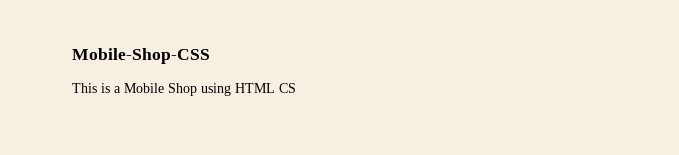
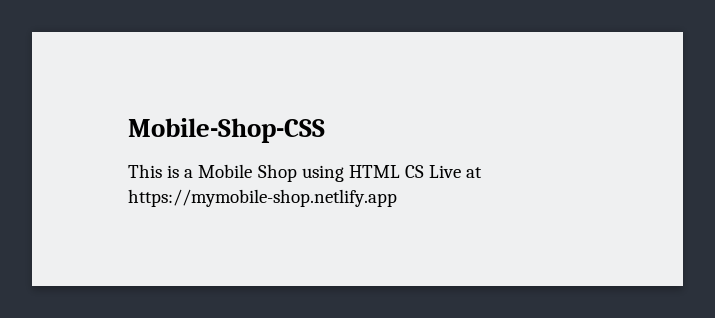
(296, 88) none -> [429,165,483,178] [128,189,397,207] Live at https://mymobile-shop.netlify.app

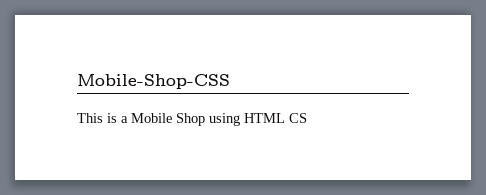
[429,165,483,178] [128,189,397,207] Live at https://mymobile-shop.netlify.app -> (307, 118) none

